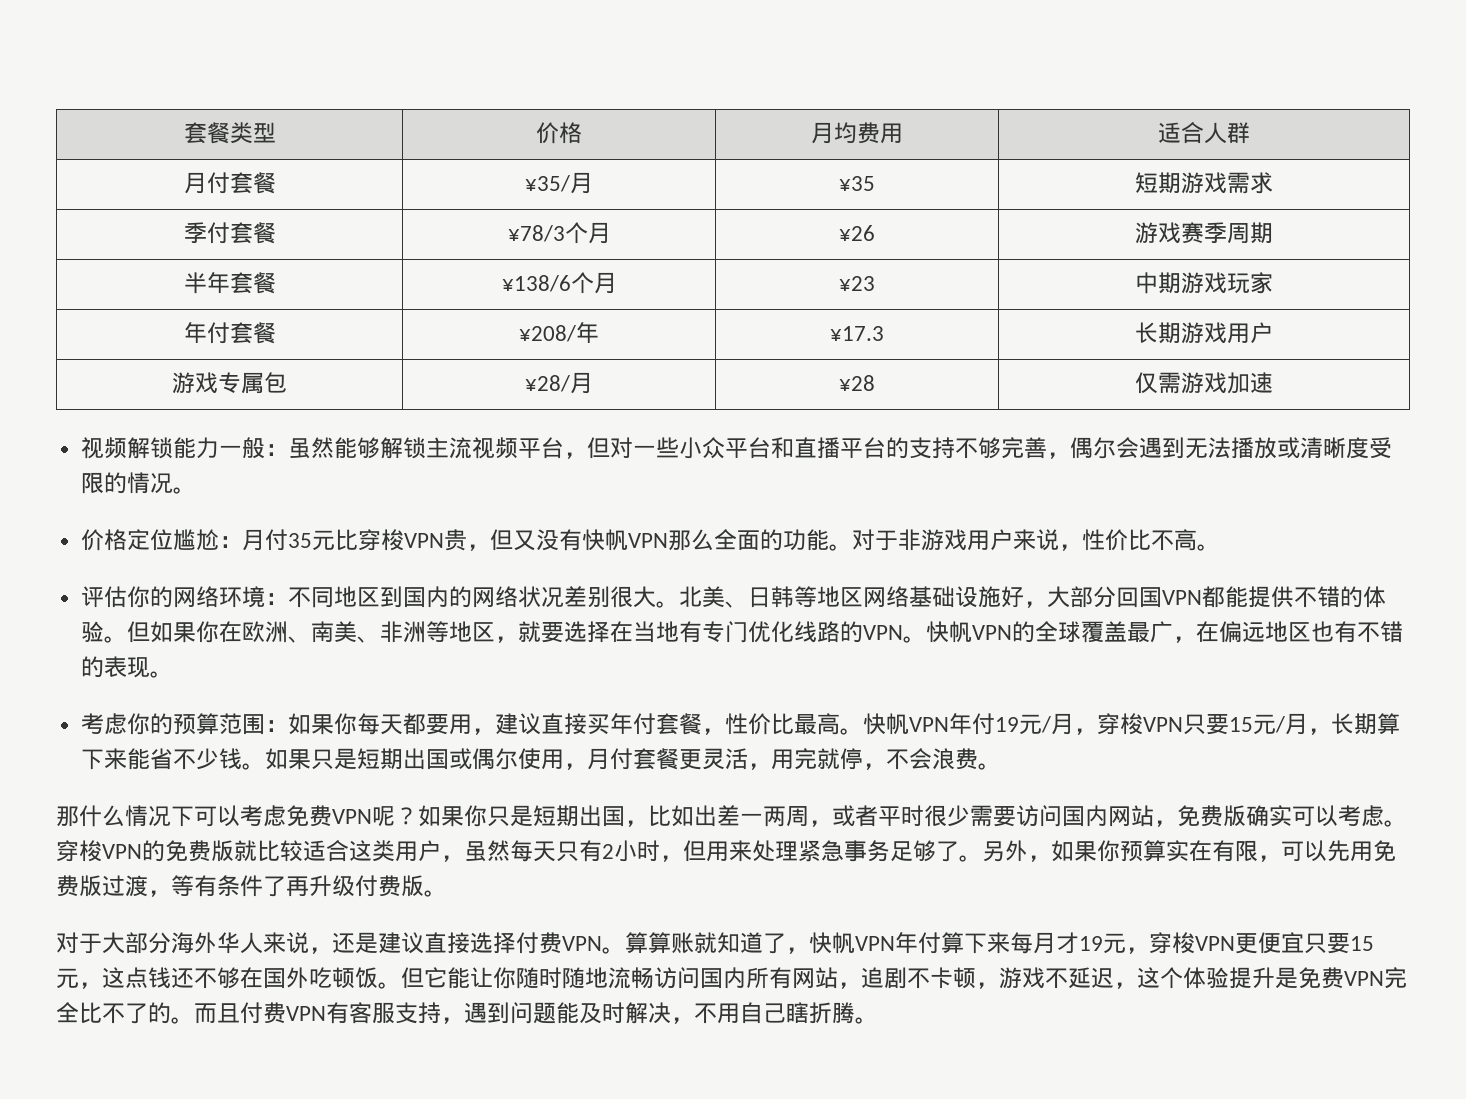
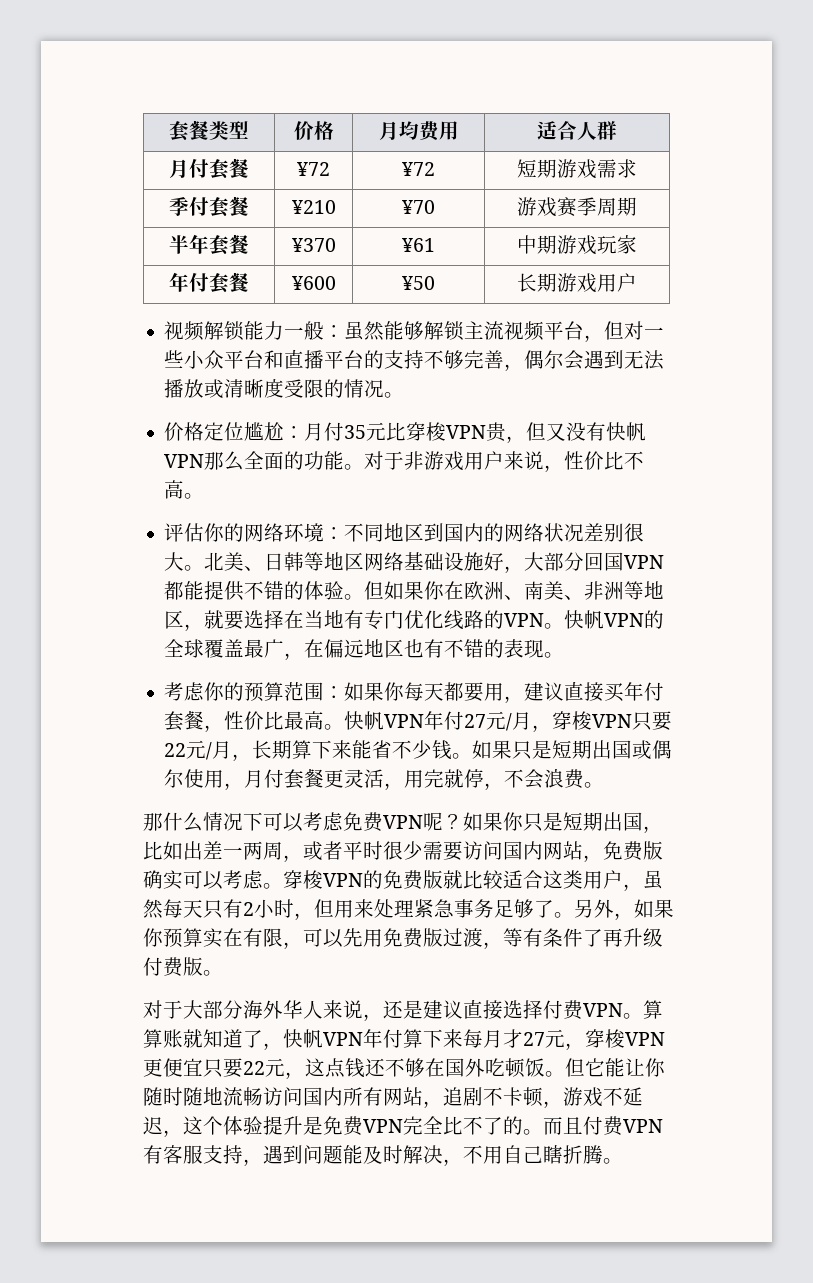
[525,172,593,194] [839,176,875,191] ¥35/月 | ¥35 -> [297,162,330,176] [402,162,435,176] ¥72 | ¥72
[507,222,611,244] [839,225,875,241] ¥78/3个月 | ¥26 -> [291,200,336,214] [402,200,435,214] ¥210 | ¥70
[501,272,617,294] [839,276,875,291] ¥138/6个月 | ¥23 -> [291,238,336,252] [402,238,435,252] ¥370 | ¥61
[519,322,599,343] [830,326,884,341] ¥208/年 | ¥17.3 -> [291,276,336,290] [402,276,435,290] ¥600 | ¥50
[172,372,287,394] [525,372,593,394] [839,375,875,391] [1135,372,1273,394] // 游戏专属包 | ¥28/月 | ¥28 | 仅需游戏加速 -> (637, 282) none
[995,717,1020,732] 19 -> [464,714,487,728] 27
[1229,717,1254,732] 15 -> [164,743,187,757] 22
[1079,936,1103,951] 19 -> [523,1032,545,1046] 27
[1350,936,1374,951] 15 -> [243,1061,265,1075] 22

